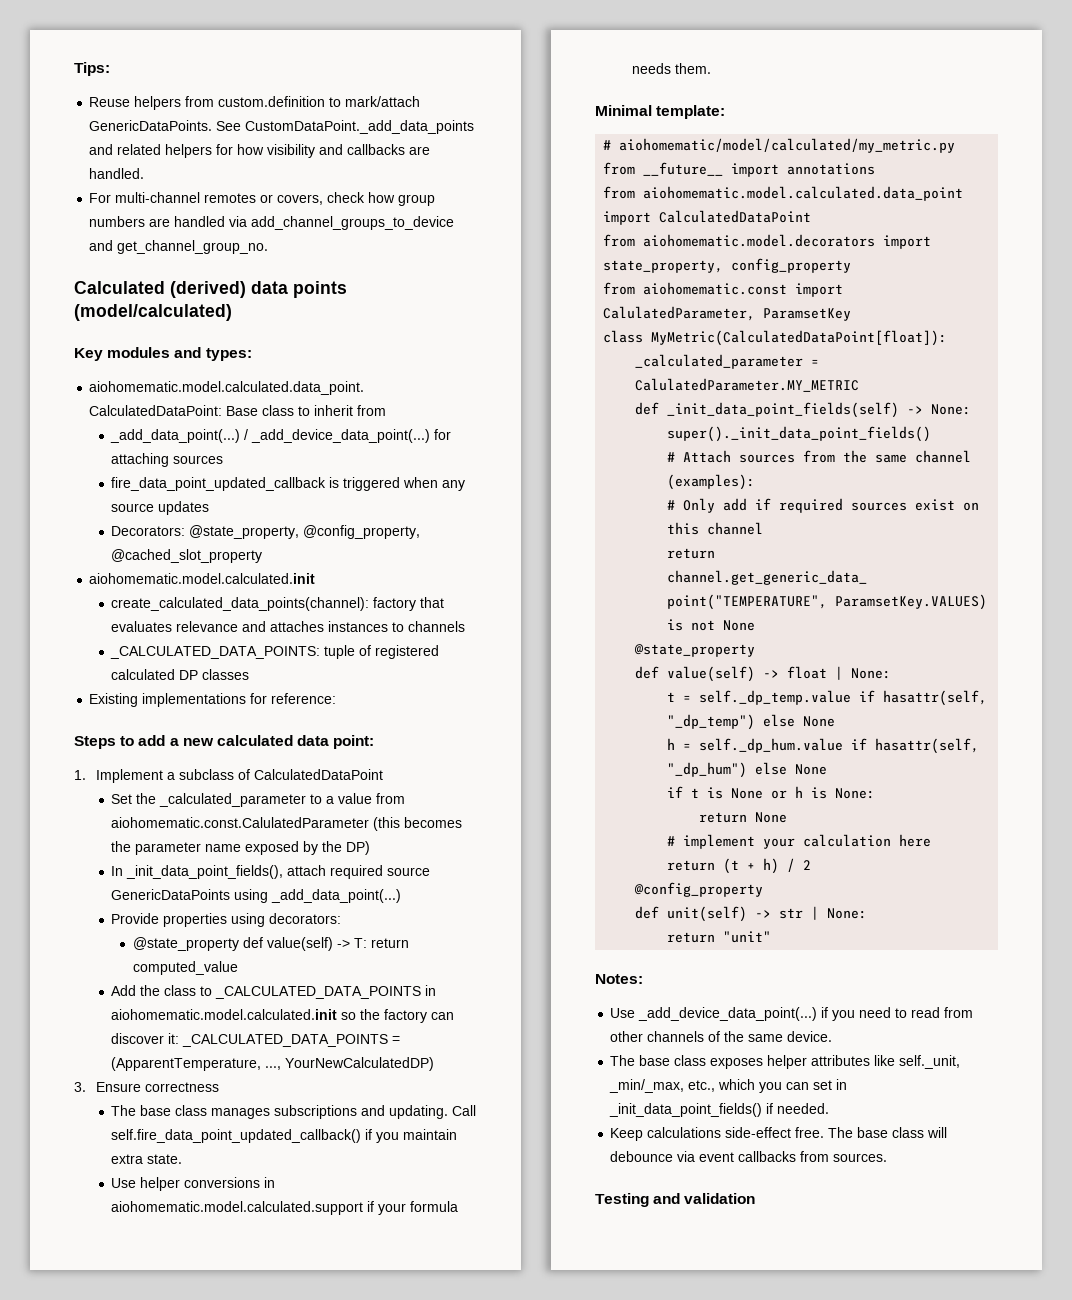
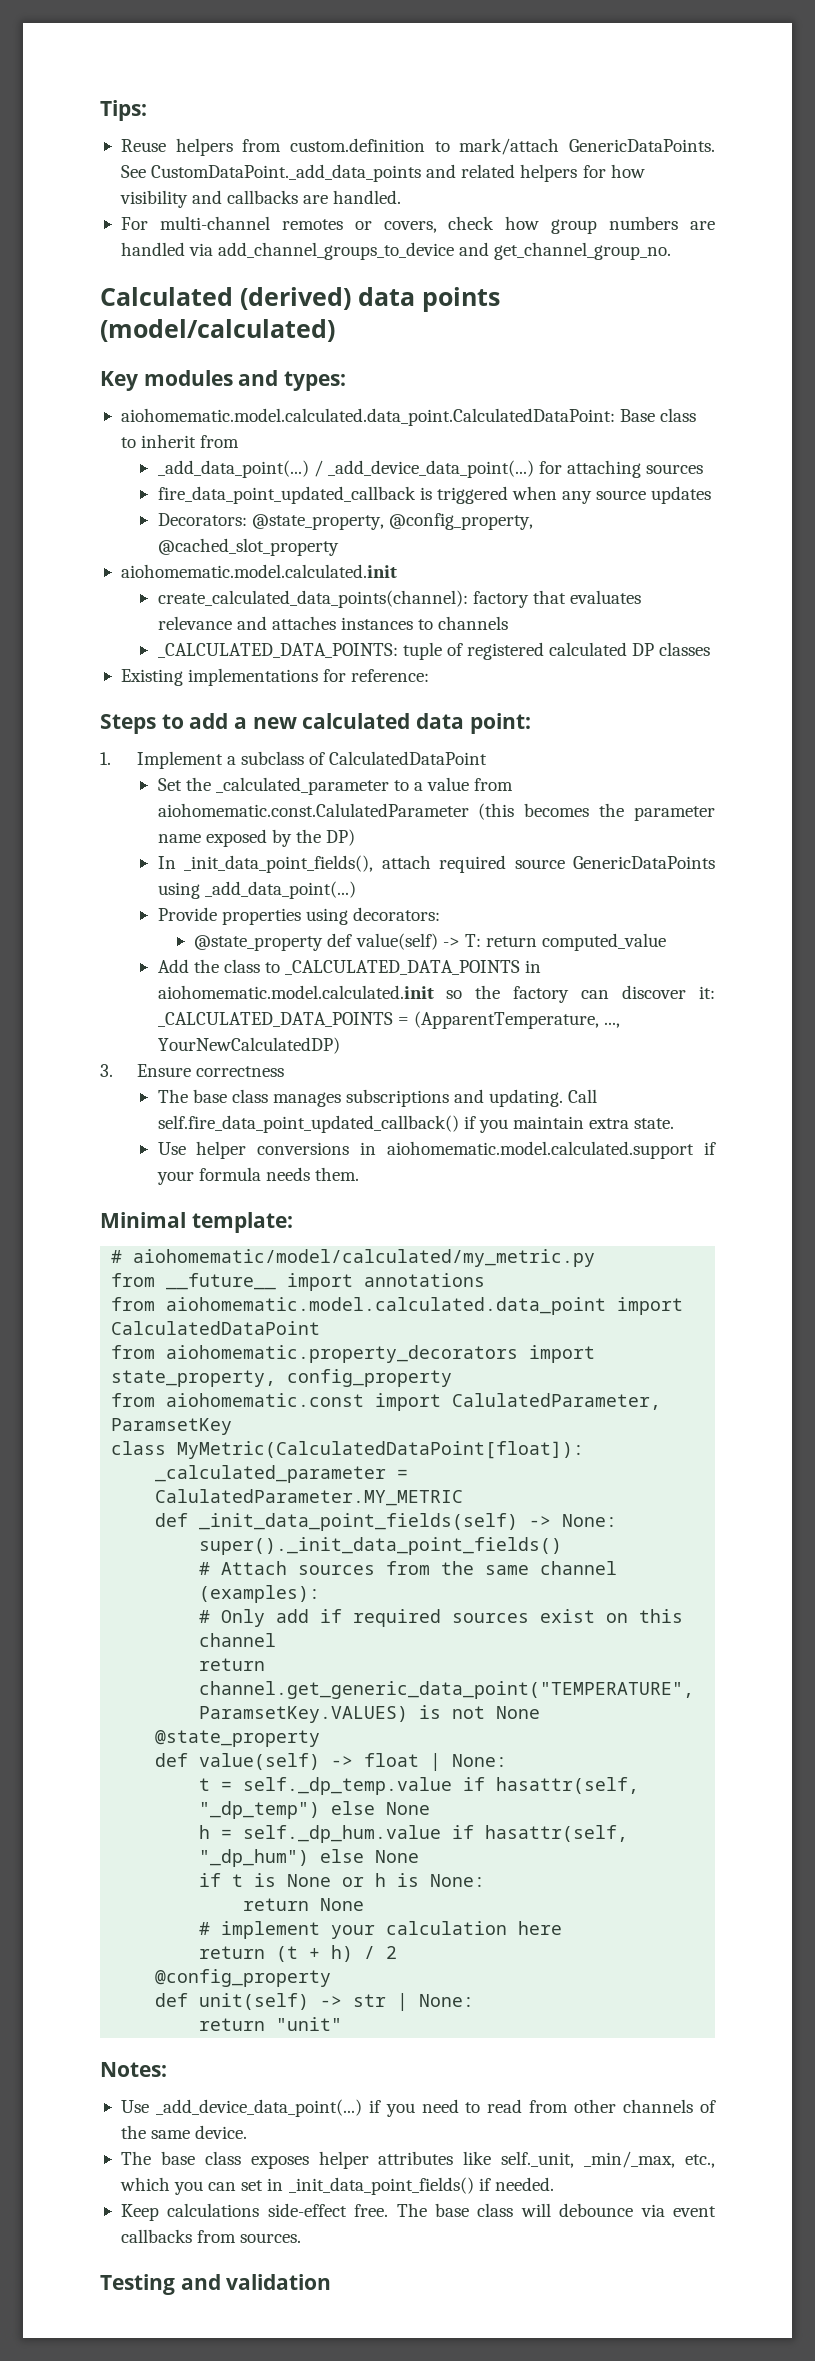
[643,234,876,247] aiohomematic.model.decorators -> [166,1345,519,1363] aiohomematic.property_decorators

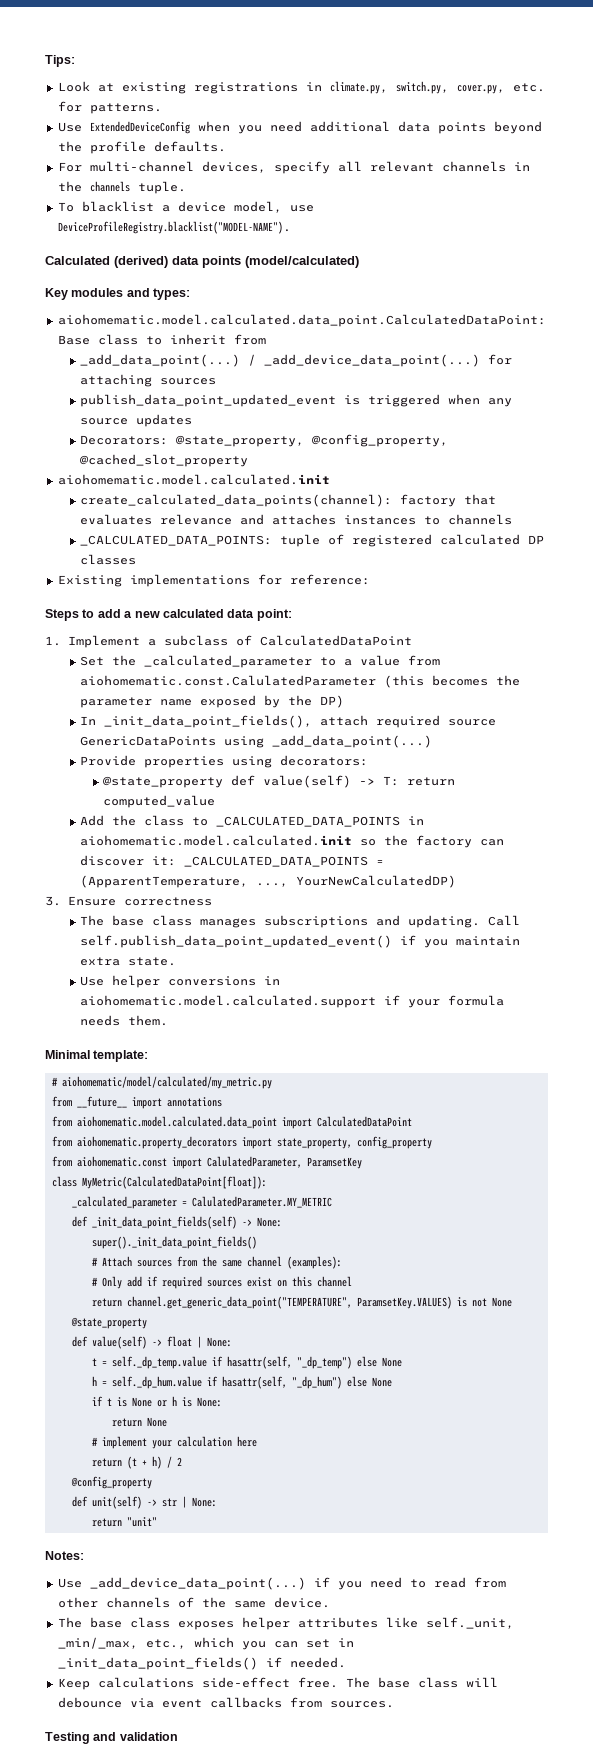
[120,138,715,156] [120,164,645,182] [119,190,402,208] [120,216,716,234] [120,242,672,260] Reuse helpers from custom.definition to mark/attach GenericDataPoints. See CustomDataPoint._add_data_points and related helpers for how visibility and callbacks are handled. // For multi-channel remotes or covers, check how group numbers are handled via add_channel_groups_to_device and get_channel_group_no. -> [57,81,545,94] [57,101,162,114] [57,121,542,134] [57,141,226,154] [57,161,530,174] [57,181,186,194] [57,201,314,213] [57,221,291,234] Look at existing registrations in climate.py, switch.py, cover.py, etc. for patterns. // Use ExtendedDeviceConfig when you need additional data points beyond the profile defaults. // For multi-channel devices, specify all relevant channels in the channels tuple. // To blacklist a device model, use DeviceProfileRegistry.blacklist("MODEL-NAME").
[157,486,416,504] fire_data_point_updated_callback -> [80,394,337,407] publish_data_point_updated_event
[157,1115,459,1133] self.fire_data_point_updated_callback() -> [80,935,393,948] self.publish_data_point_updated_event()

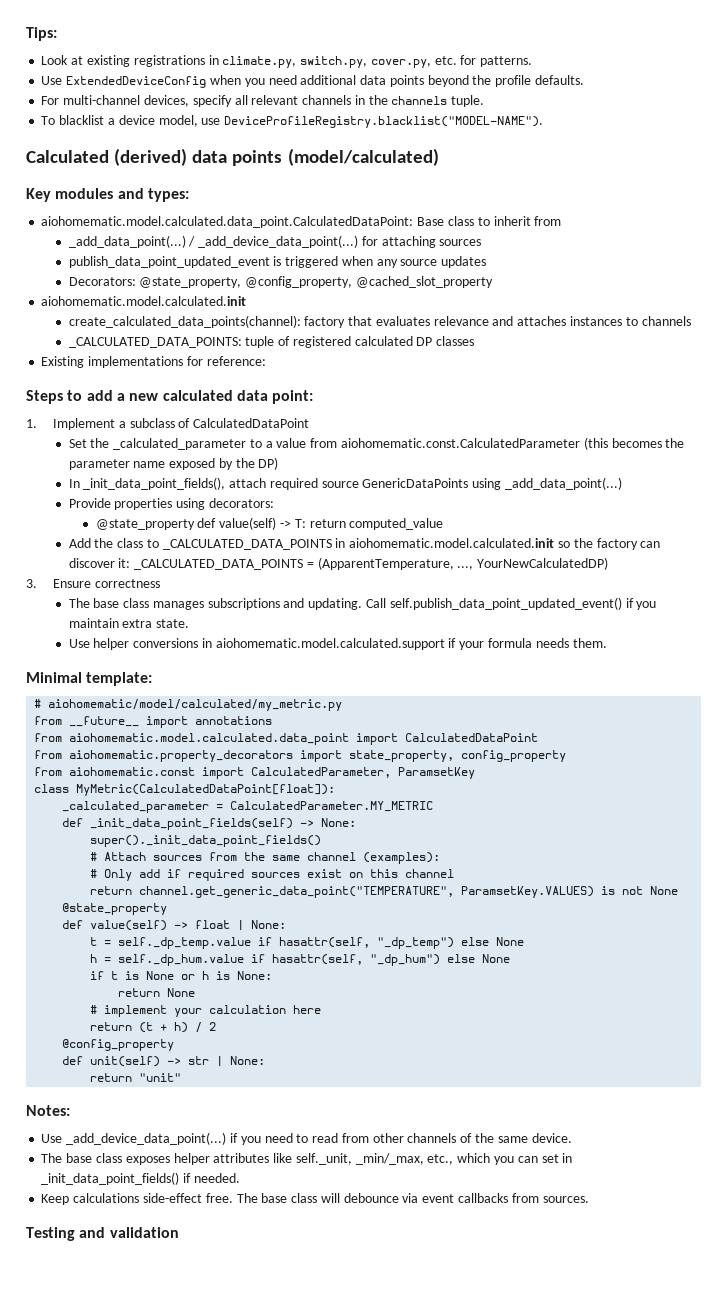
[80,675,377,686] aiohomematic.const.CalulatedParameter -> [341,438,581,448] aiohomematic.const.CalculatedParameter
[206,1156,302,1168] CalulatedParameter, -> [251,767,392,778] CalculatedParameter,
[191,1196,332,1208] CalulatedParameter.MY_METRIC -> [230,801,434,812] CalculatedParameter.MY_METRIC

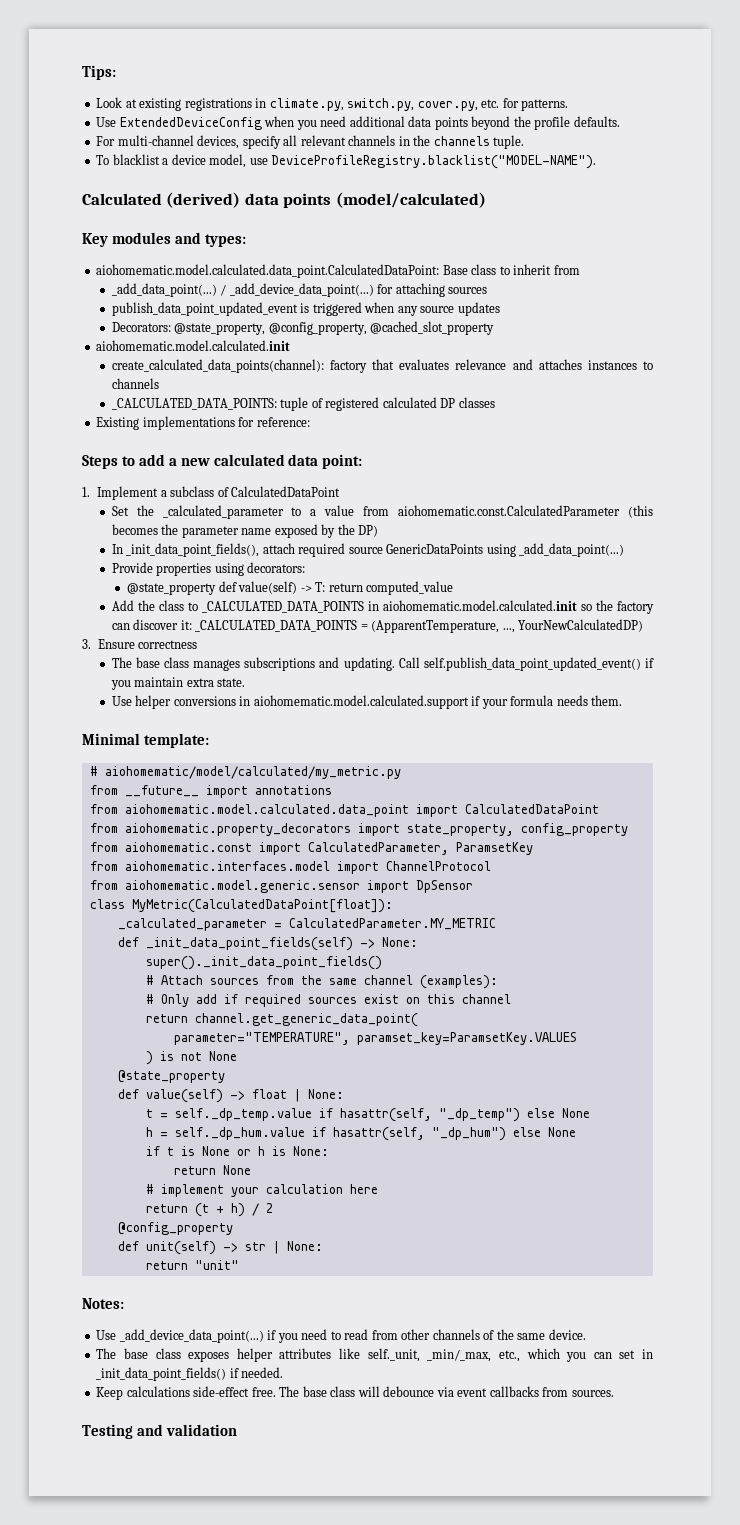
(476, 773) none -> [89,861,491,874] [89,880,473,893] // from aiohomematic.interfaces.model import ChannelProtocol // from aiohomematic.model.generic.sensor import DpSensor
[139,886,595,898] channel.get_generic_data_point("TEMPERATURE", ParamsetKey.VALUES) -> [194,1013,418,1027] [173,1032,577,1045] [145,1051,153,1065] channel.get_generic_data_point( // parameter="TEMPERATURE", paramset_key=ParamsetKey.VALUES // )

